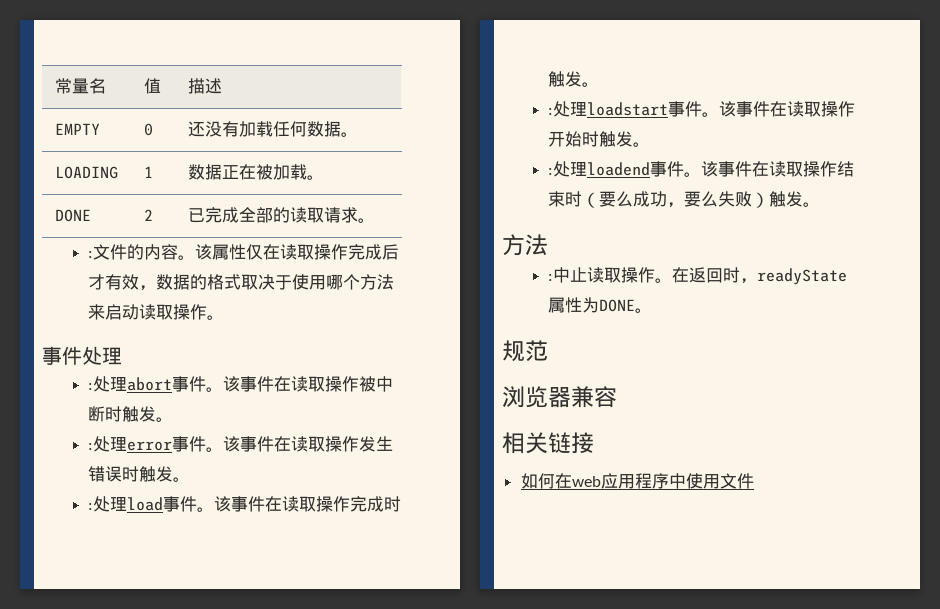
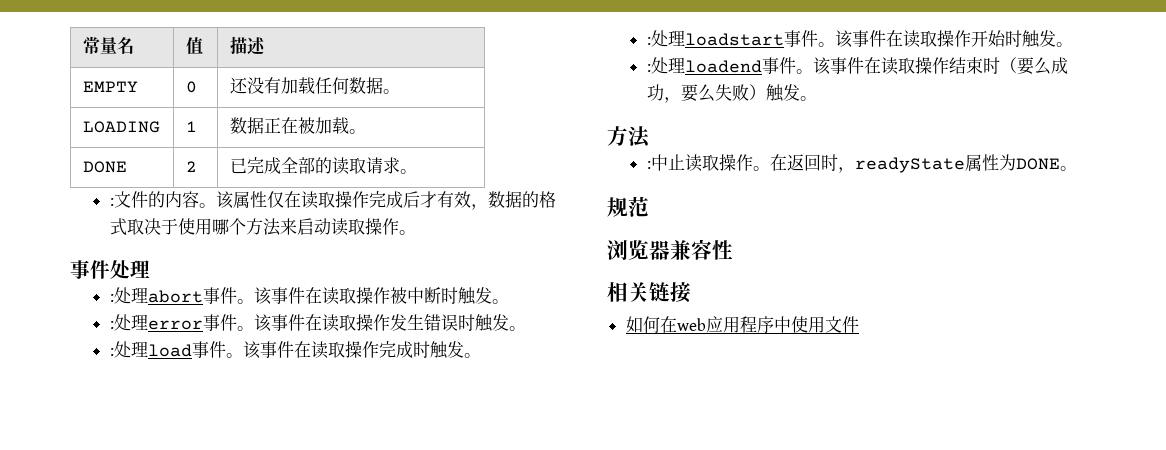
(617, 397) none -> [712,240,733,260] 性

